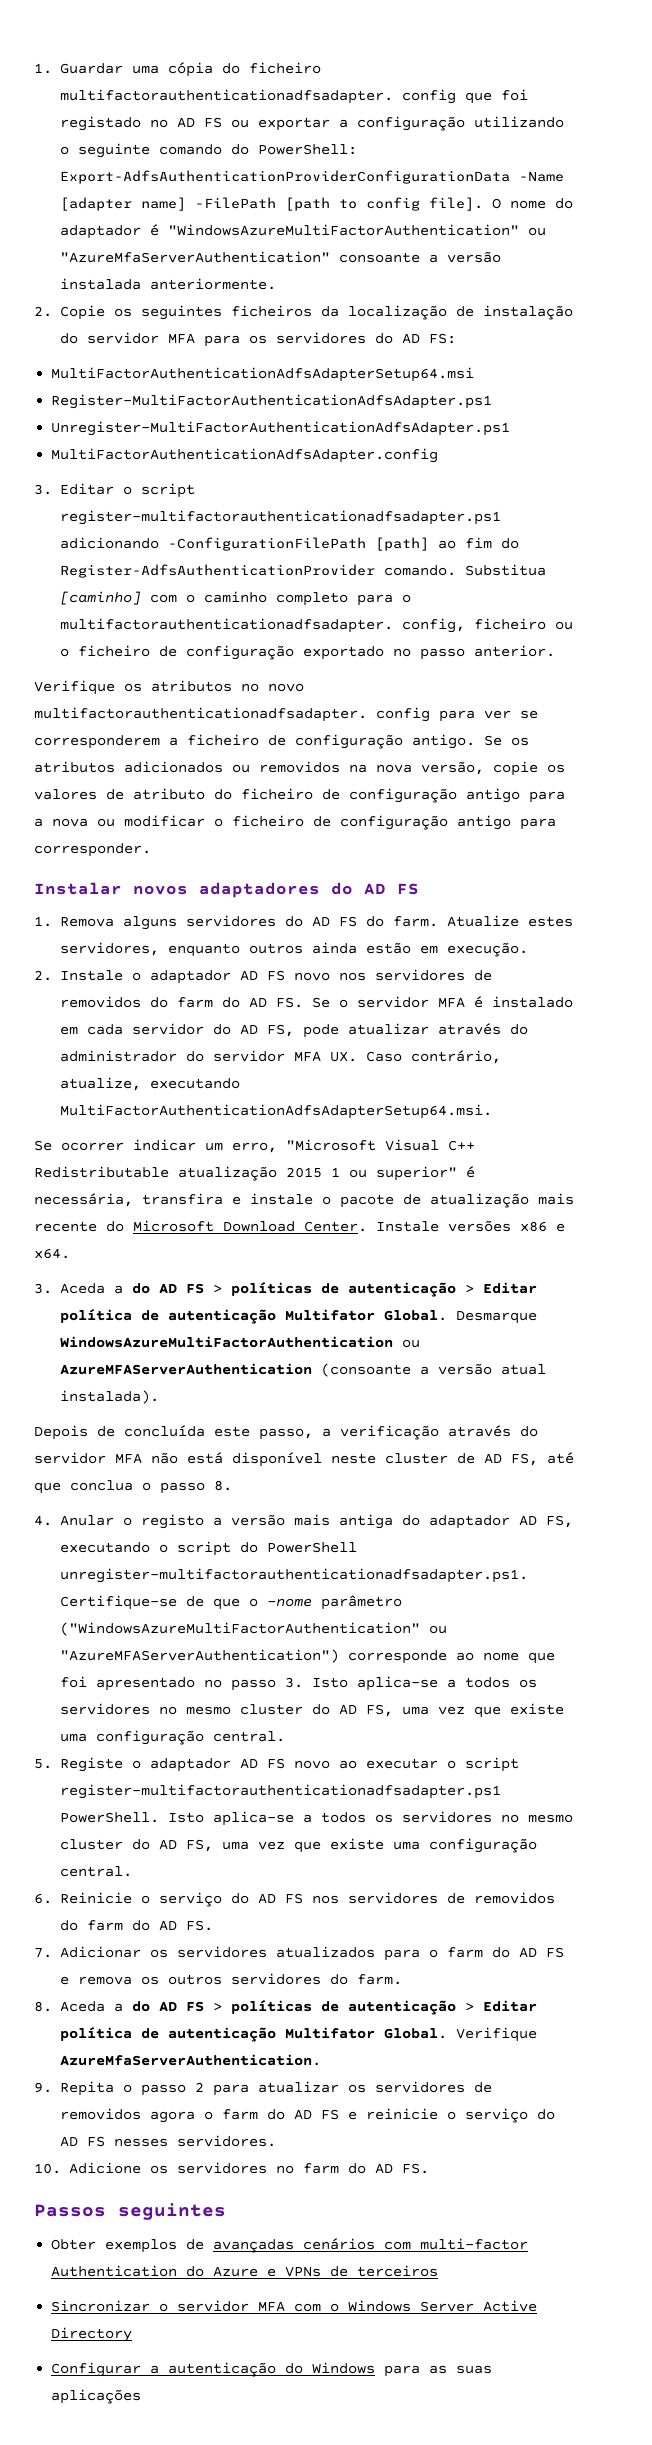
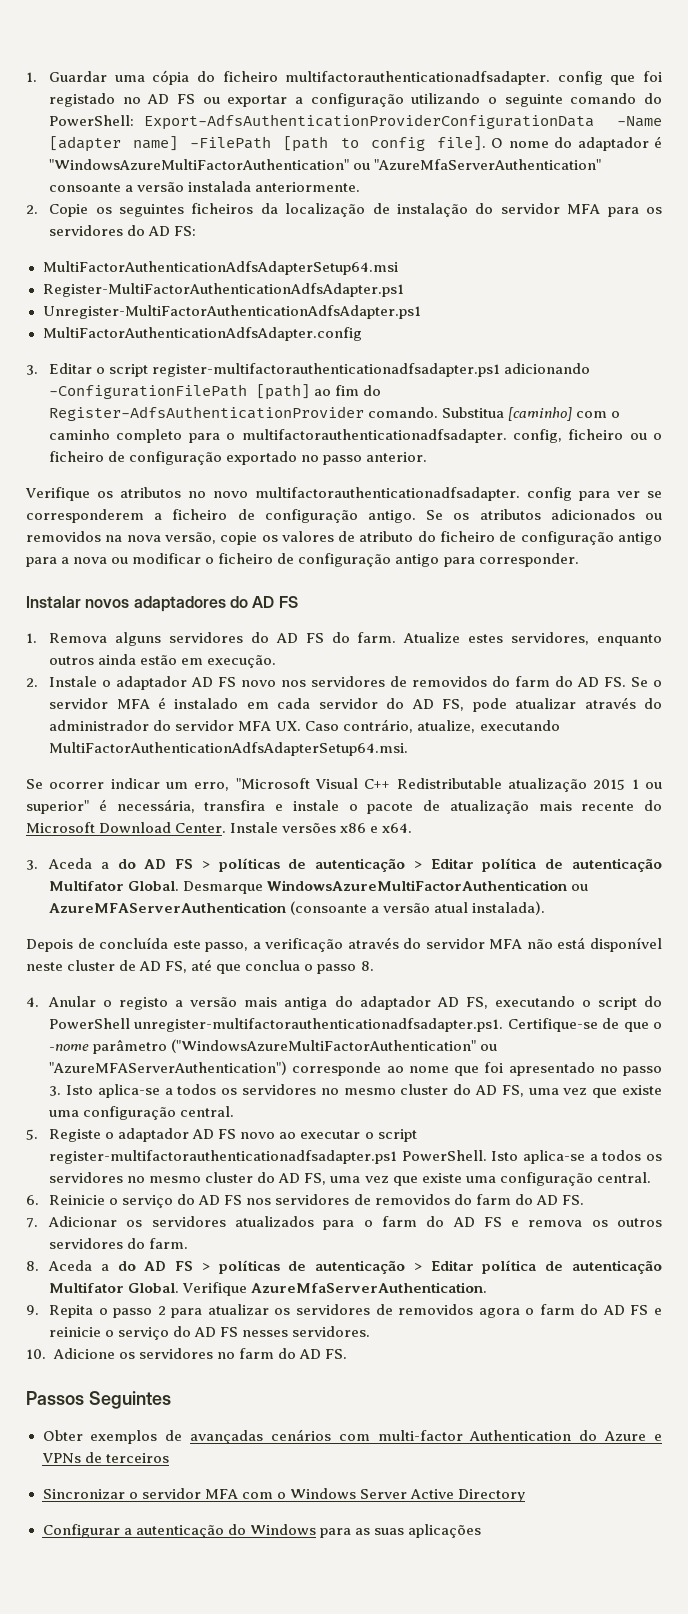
[118,2203,226,2220] seguintes -> [88,1391,171,1409] Seguintes

